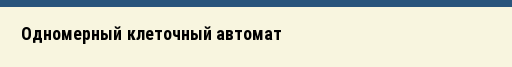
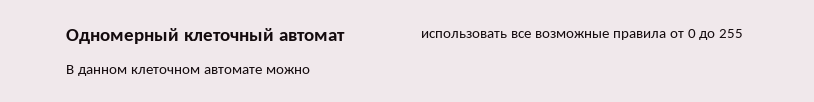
(283, 35) none -> [66,65,310,76] [421,29,744,40] // В данном клеточном автомате можно использовать все возможные правила от 0 до 255

